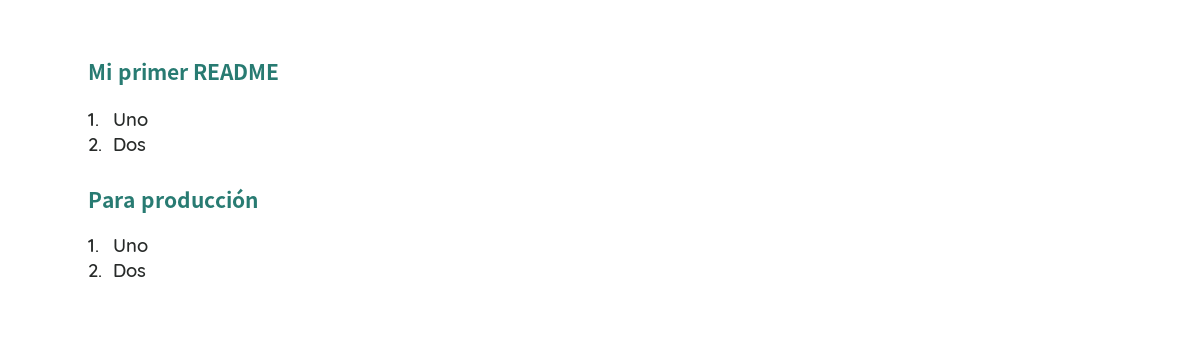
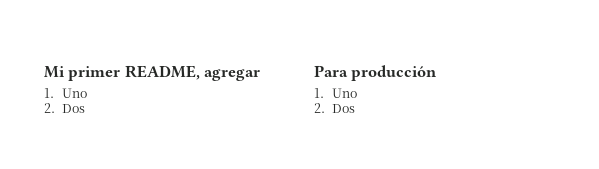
[193,64,280,80] README -> [124,65,261,81] README, agregar

